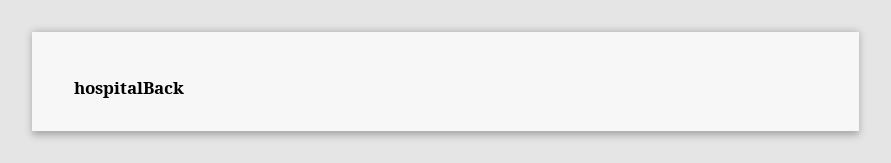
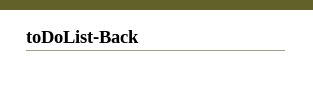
[74,82,184,98] hospitalBack -> [26,30,139,43] toDoList-Back

